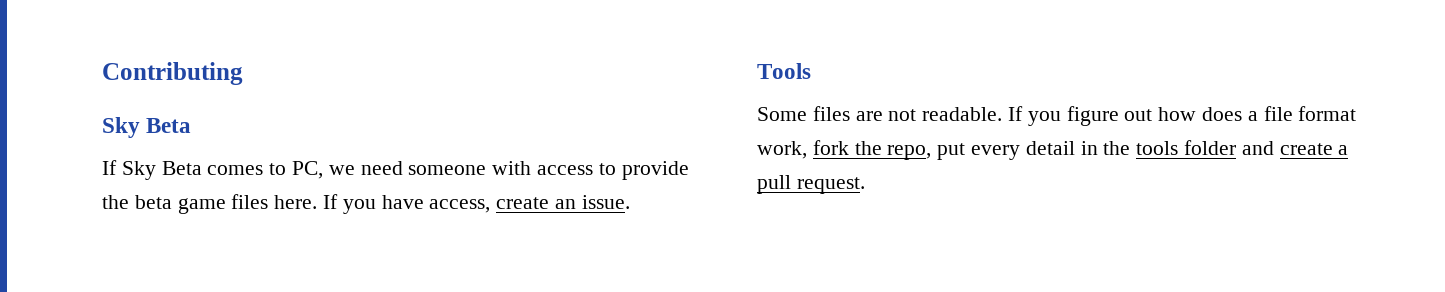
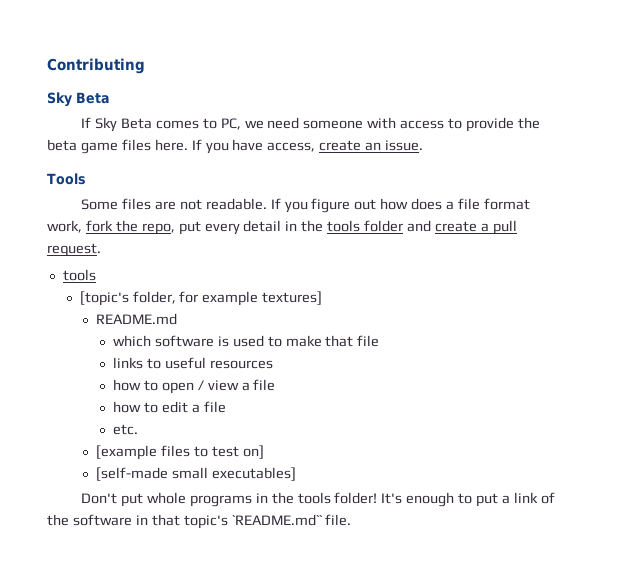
(865, 185) none -> [62,269,96,281] [79,291,323,306] [96,313,178,325] [112,335,380,347] [112,357,273,369] [112,379,276,394] [112,401,226,413] [112,424,138,435] [96,445,264,460] [96,467,297,481] [81,492,555,507] [47,514,352,529] // tools // [topic's folder, for example textures] // README.md // which software is used to make that file // links to useful resources // how to open / view a file // how to edit a file // etc. // [example files to test on] // [self-made small executables] // Don't put whole programs in the tools folder! It's enough to put a link of the software in that topic's `README.md`` file.

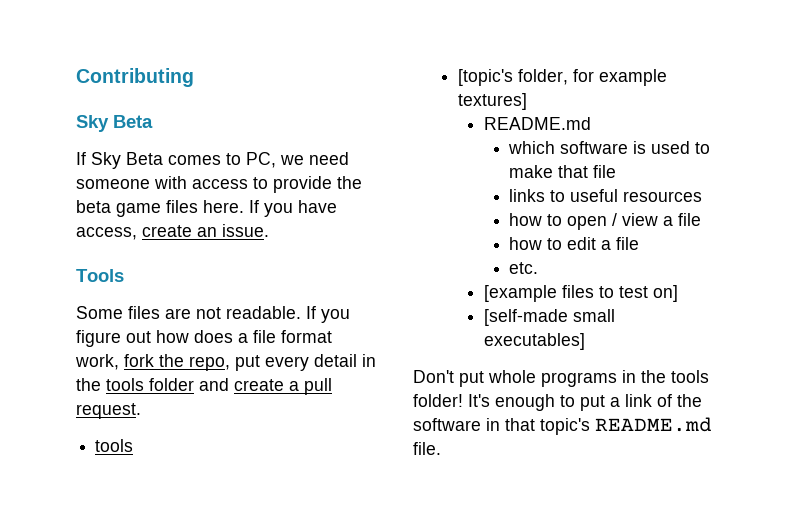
[231,514,323,526] `README.md`` -> [595,417,712,432] README.md

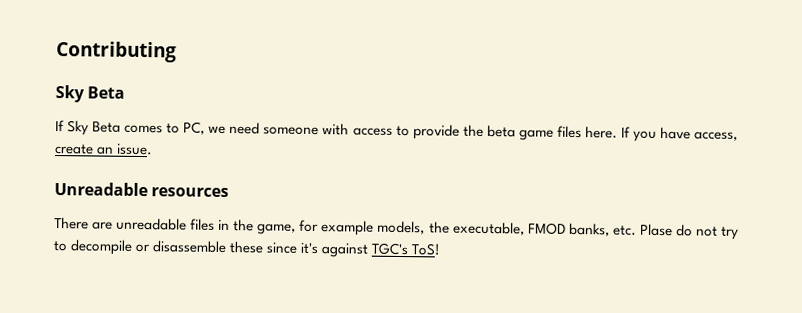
[76,269,124,282] [76,306,350,323] [76,330,332,347] [75,354,376,371] [76,378,332,395] [76,403,141,419] [95,439,134,452] [457,69,667,86] [457,93,527,110] [483,117,591,130] [508,141,711,154] [509,165,617,178] [509,189,703,202] [509,213,702,230] [509,237,640,250] [509,262,539,274] [483,285,678,302] [483,309,615,326] [483,333,585,350] [413,370,709,387] [413,394,702,411] [413,417,712,435] [413,442,441,455] Tools // Some files are not readable. If you figure out how does a file format work, fork the repo, put every detail in the tools folder and create a pull request. // tools // [topic's folder, for example textures] // README.md // which software is used to make that file // links to useful resources // how to open / view a file // how to edit a file // etc. // [example files to test on] // [self-made small executables] // Don't put whole programs in the tools folder! It's enough to put a link of the software in that topic's README.md file. -> [54,182,230,198] [54,217,739,240] [53,239,442,258] Unreadable resources // There are unreadable files in the game, for example models, the executable, FMOD banks, etc. Plase do not try to decompile or disassemble these since it's against TGC's ToS!

